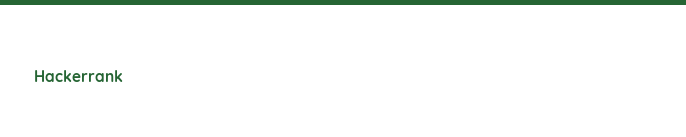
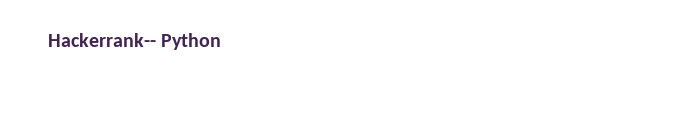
[34,70,123,82] Hackerrank -> [48,33,222,50] Hackerrank-- Python

